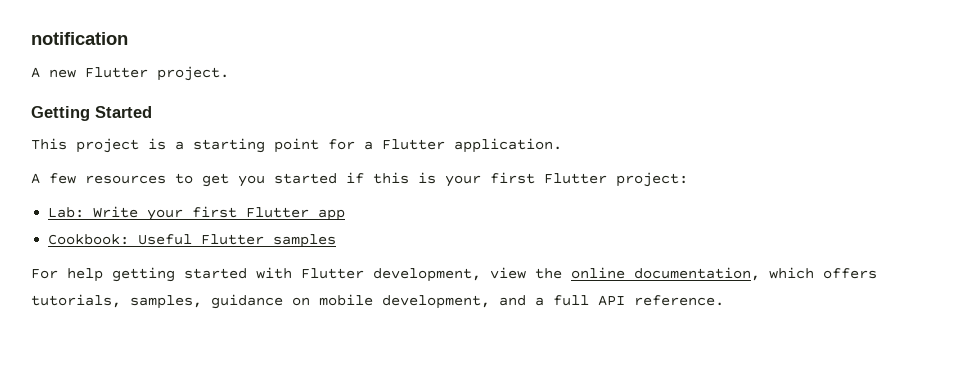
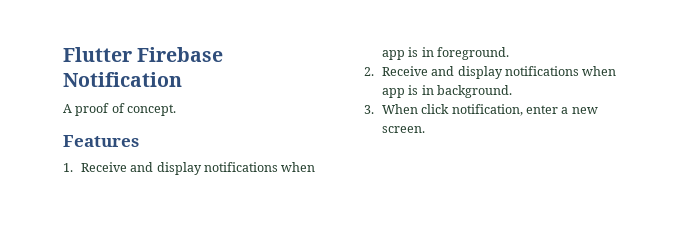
[31,32,128,45] [31,66,229,81] [31,106,152,121] [31,138,562,153] [31,172,688,187] [48,206,346,221] [48,234,337,248] [31,267,877,282] [31,294,724,309] notification // A new Flutter project. // Getting Started // This project is a starting point for a Flutter application. // A few resources to get you started if this is your first Flutter project: // Lab: Write your first Flutter app // Cookbook: Useful Flutter samples // For help getting started with Flutter development, view the online documentation, which offers tutorials, samples, guidance on mobile development, and a full API reference. -> [63,47,224,62] [63,72,182,87] [63,103,177,116] [63,135,139,147] [63,162,316,175] [381,47,509,60] [364,66,617,79] [381,85,512,98] [364,104,598,116] [381,126,425,133] Flutter Firebase Notification // A proof of concept. // Features // 1. Receive and display notifications when app is in foreground. // 2. Receive and display notifications when app is in background. // 3. When click notification, enter a new screen.

